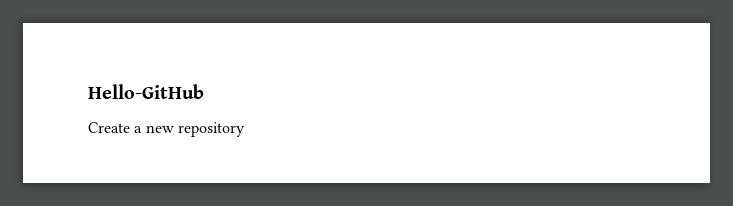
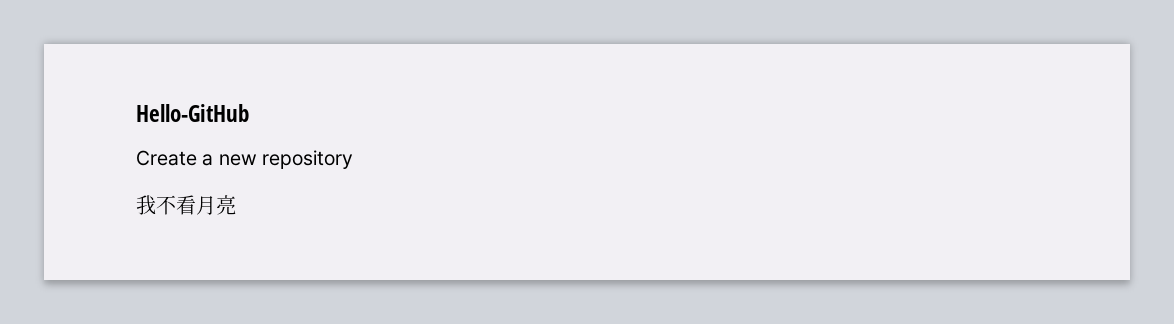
(245, 129) none -> [136,195,236,215] // 我不看月亮

